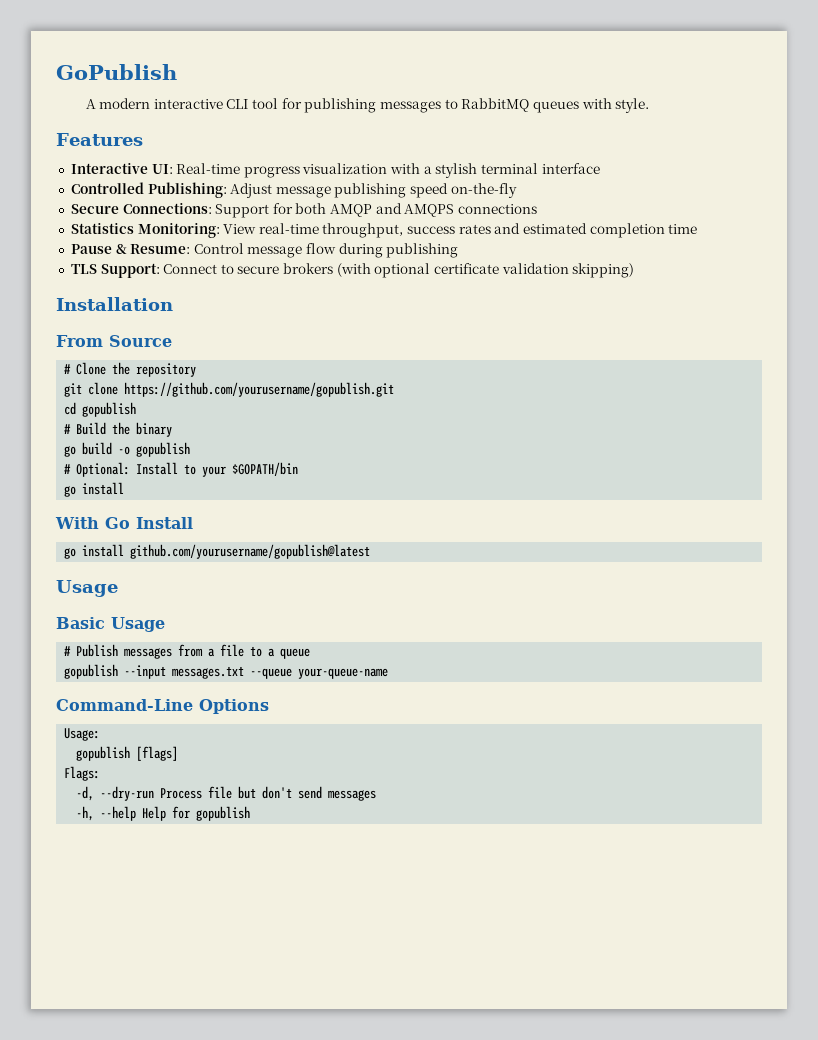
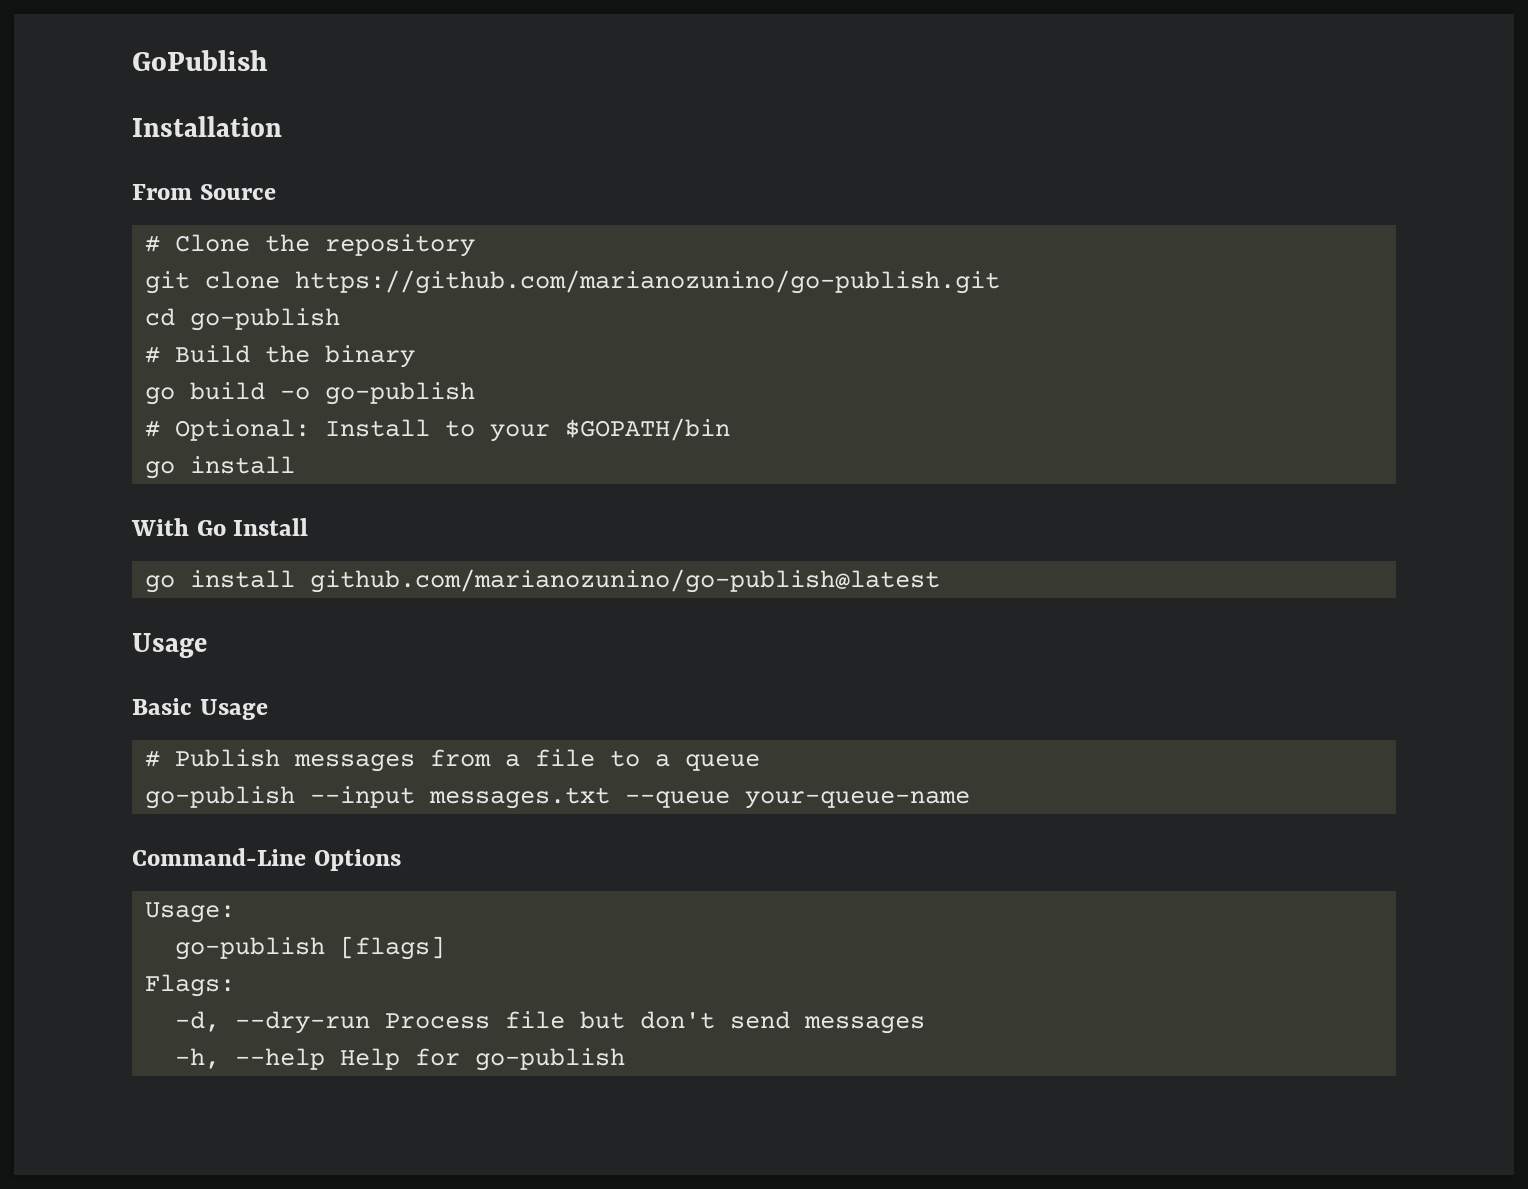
[85,98,650,113] [56,133,143,146] [70,163,600,178] [70,182,517,198] [70,203,538,218] [70,223,698,238] [70,243,459,258] [70,263,635,278] // A modern interactive CLI tool for publishing messages to RabbitMQ queues with style. // Features // Interactive UI: Real-time progress visualization with a stylish terminal interface // Controlled Publishing: Adjust message publishing speed on-the-fly // Secure Connections: Support for both AMQP and AMQPS connections // Statistics Monitoring: View real-time throughput, success rates and estimated completion time // Pause & Resume: Control message flow during publishing // TLS Support: Connect to secure brokers (with optional certificate validation skipping) -> (268, 60) none
[124,382,395,397] https://github.com/yourusername/gopublish.git -> [294,270,1000,294] https://github.com/marianozunino/go-publish.git
[82,402,137,417] gopublish -> [189,308,340,331] go-publish
[136,442,191,457] gopublish -> [324,382,475,405] go-publish
[130,544,371,559] github.com/yourusername/gopublish@latest -> [309,569,940,593] github.com/marianozunino/go-publish@latest
[64,664,119,679] gopublish -> [144,786,295,809] go-publish
[76,746,131,761] gopublish -> [174,937,325,960] go-publish
[196,806,251,821] gopublish -> [474,1048,625,1071] go-publish

